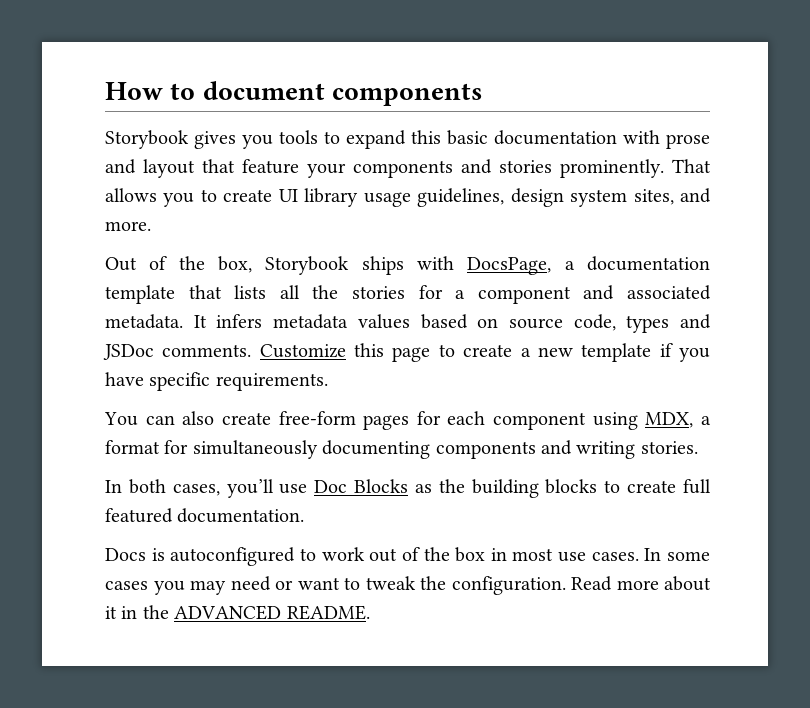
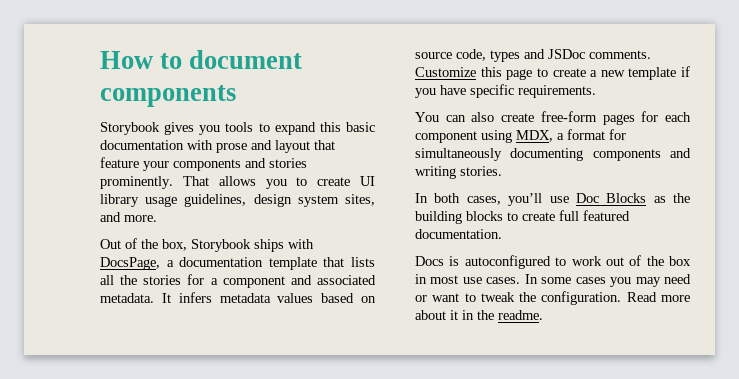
[174,605,370,620] ADVANCED README. -> [498,310,543,320] readme.

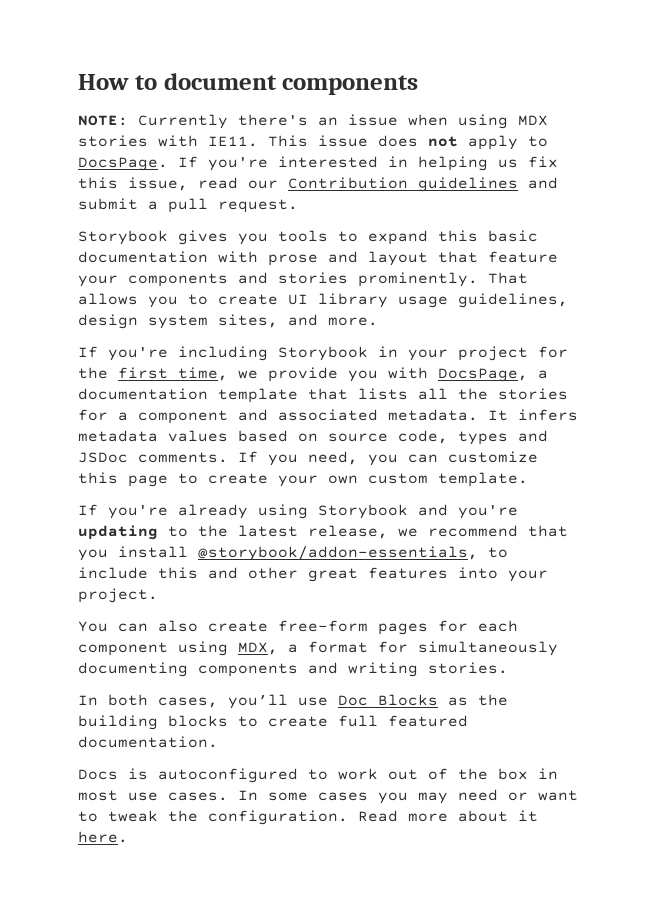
(236, 96) none -> [78,114,548,129] [78,135,548,150] [78,156,558,171] [78,177,558,192] [78,198,298,213] // NOTE: Currently there's an issue when using MDX stories with IE11. This issue does not apply to DocsPage. If you're interested in helping us fix this issue, read our Contribution guidelines and submit a pull request.
[100,238,284,252] Out of the box, Storybook ships -> [78,346,568,361] [78,367,378,382] If you're including Storybook in your project for the first time, we provide you
[415,66,690,80] [415,84,596,98] Customize this page to create a new template if you have specific requirements. -> [238,451,538,466] [78,472,528,487] [78,504,518,519] [78,525,568,540] [78,546,508,561] [78,567,548,582] [78,588,158,603] If you need, you can customize this page to create your own custom template. // If you're already using Storybook and you're updating to the latest release, we recommend that you install @storybook/addon-essentials, to include this and other great features into your project.
[462,310,543,320] in the readme. -> [78,831,128,843] here.

